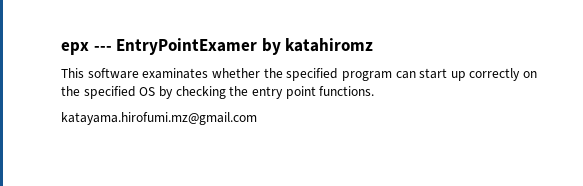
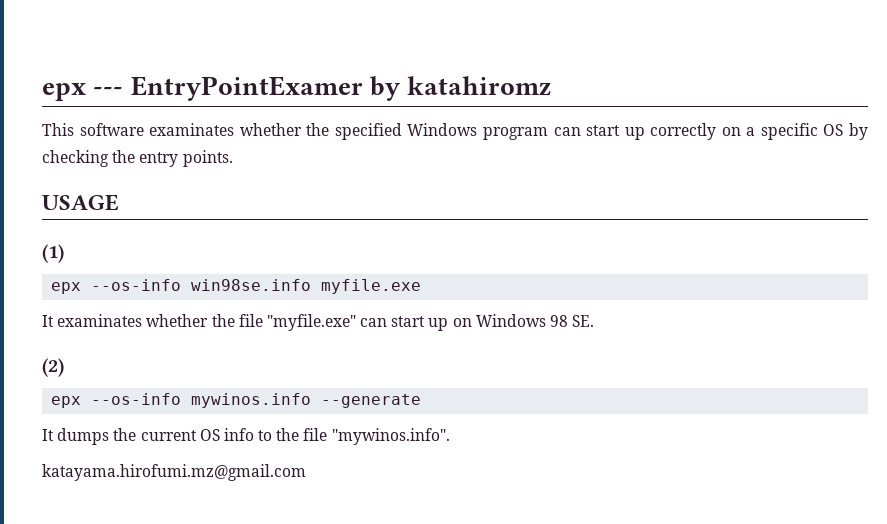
(339, 74) none -> [407,123,478,136] Windows
[61,86,136,99] the specified -> [746,123,818,140] a specific
[285,86,375,99] point functions. -> [182,150,233,167] [42,194,119,211] [42,244,64,263] [51,279,422,294] [42,314,595,331] [42,358,64,377] [51,393,422,408] [42,428,450,445] points. // USAGE // (1) // epx --os-info win98se.info myfile.exe // It examinates whether the file "myfile.exe" can start up on Windows 98 SE. // (2) // epx --os-info mywinos.info --generate // It dumps the current OS info to the file "mywinos.info".

